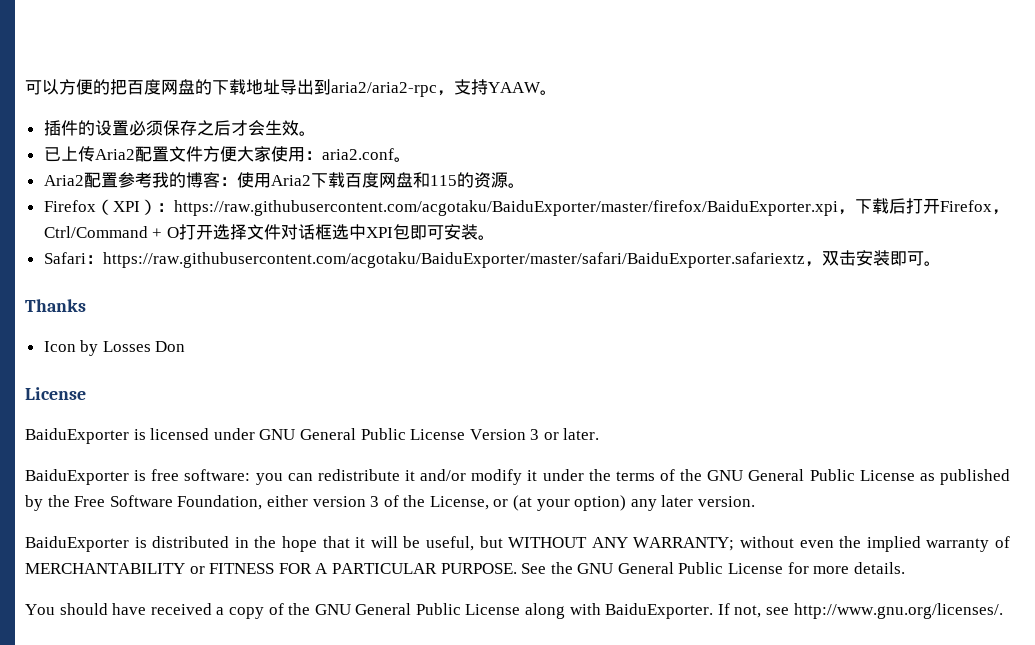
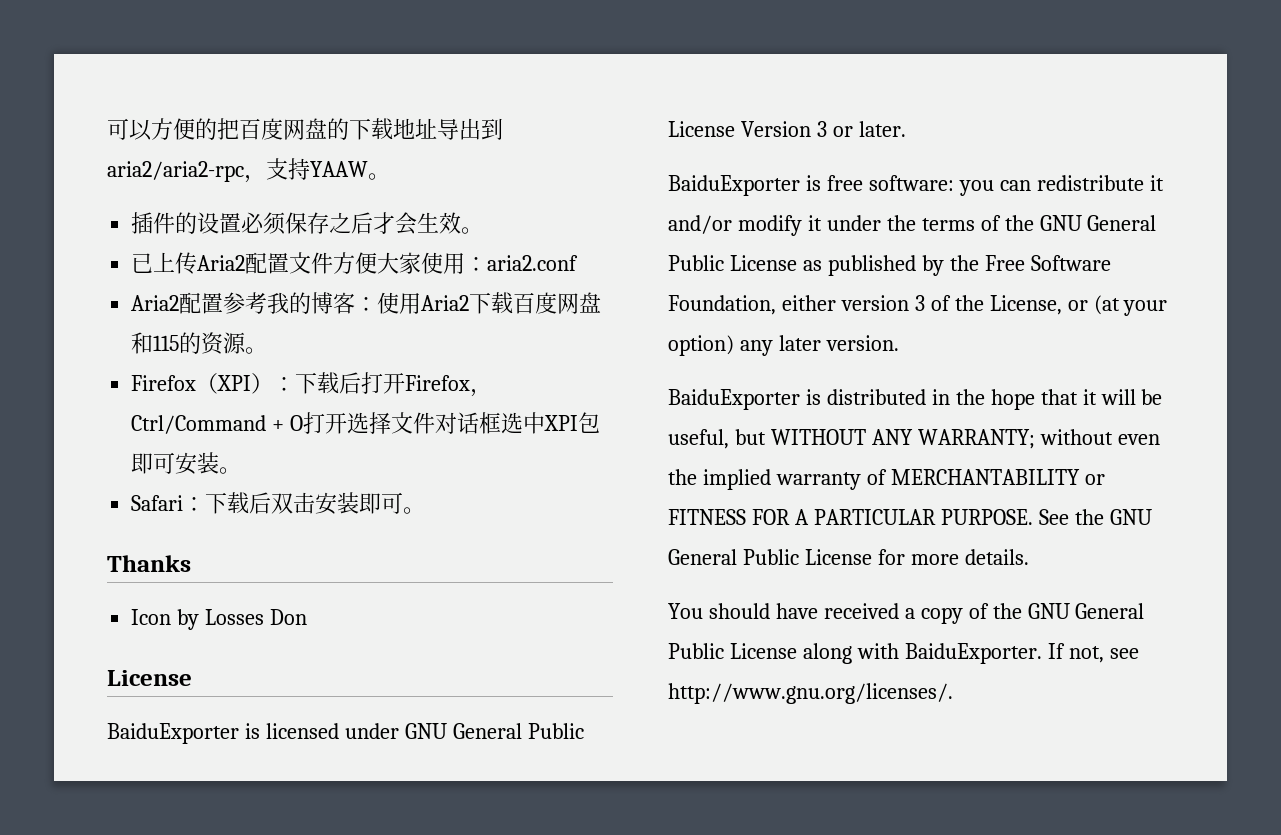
[393,157,411,162] 。 -> (579, 263) none
[173,200,855,216] https://raw.githubusercontent.com/acgotaku/BaiduExporter/master/firefox/BaiduExporter.xpi， -> (296, 384) none
[102,252,822,268] https://raw.githubusercontent.com/acgotaku/BaiduExporter/master/safari/BaiduExporter.safariextz， -> [205,492,272,514] 下载后

